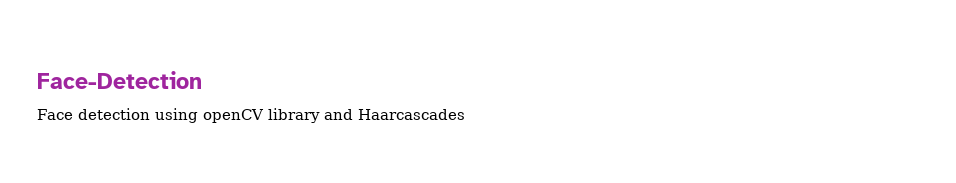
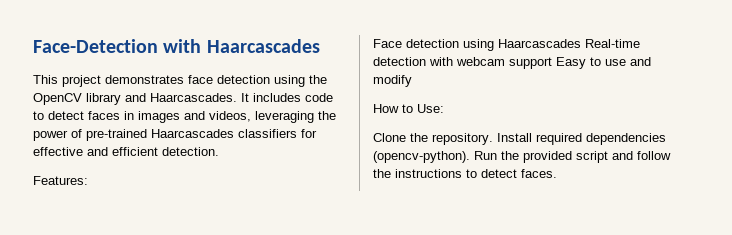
[37,108,465,123] // Face detection using openCV library and Haarcascades -> [163,39,320,53] [33,75,327,87] [33,93,333,105] [33,111,336,123] [33,129,317,141] [33,147,219,156] [33,176,88,185] [373,39,640,51] [373,57,651,69] [373,75,412,87] [373,104,444,113] [373,133,666,145] [373,151,671,163] [373,169,557,178] with Haarcascades // This project demonstrates face detection using the OpenCV library and Haarcascades. It includes code to detect faces in images and videos, leveraging the power of pre-trained Haarcascades classifiers for effective and efficient detection. // Features: // Face detection using Haarcascades Real-time detection with webcam support Easy to use and modify // How to Use: // Clone the repository. Install required dependencies (opencv-python). Run the provided script and follow the instructions to detect faces.

